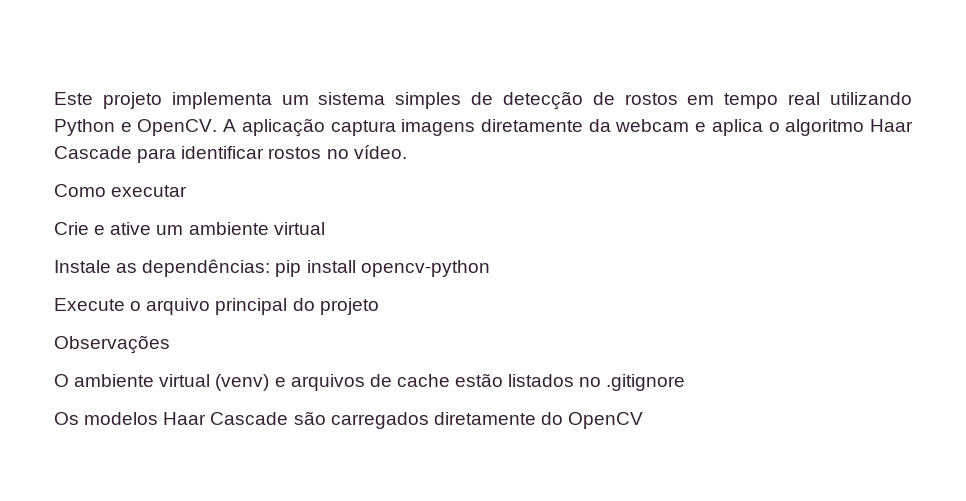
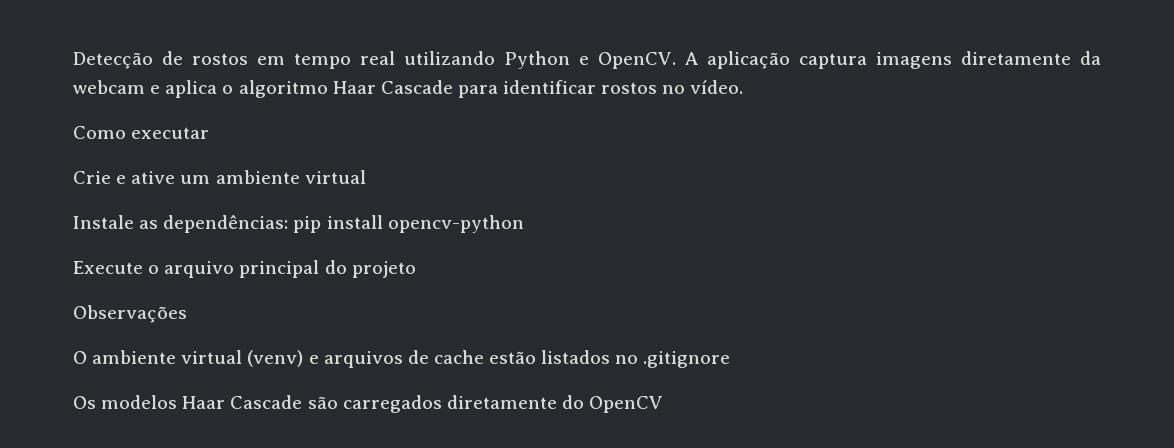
[54,91,583,110] Este projeto implementa um sistema simples de detecção -> [73,52,153,69] Detecção

